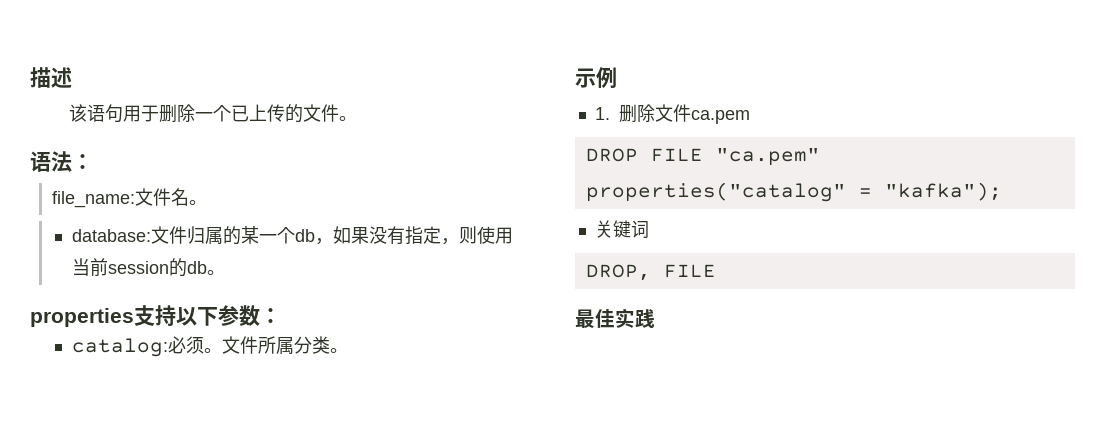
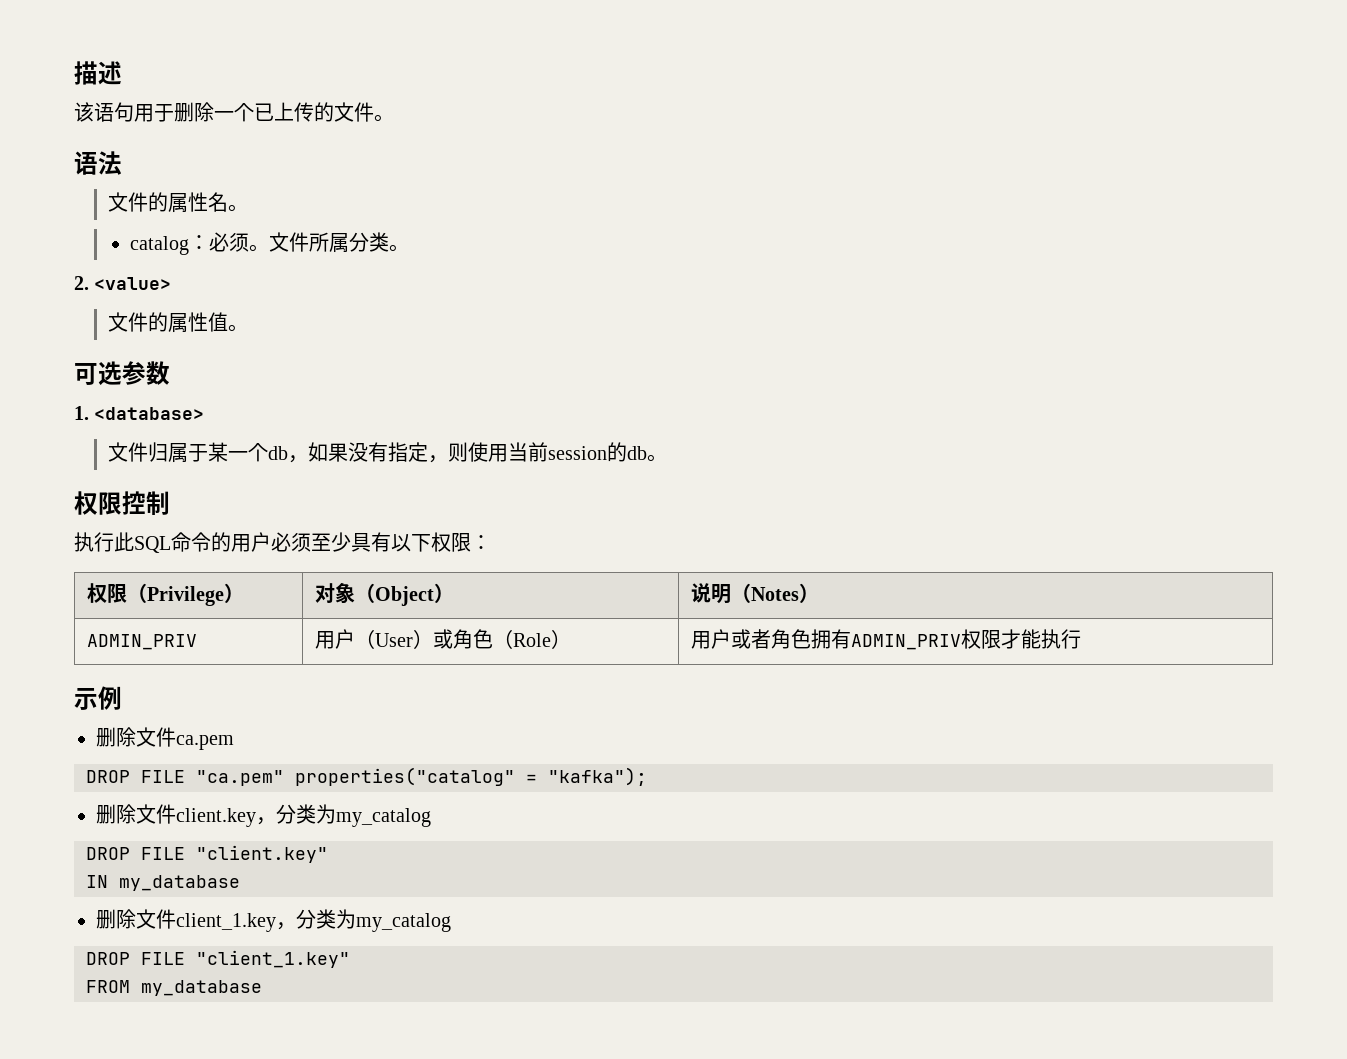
[72,154,93,169] [51,188,171,208] ： // file_name:文件 -> [107,192,208,213] // 文件的属性
[71,229,151,242] database: -> [129,232,409,255] [74,276,172,290] [107,312,248,333] [74,361,170,386] [74,406,205,420] catalog：必须。文件所属分类。 // 2. <value> // 文件的属性值。 // 可选参数 // 1. <database> //
[222,226,241,245] 的 -> [187,444,208,462] 于
[30,305,281,327] [71,336,348,357] properties支持以下参数： // catalog:必须。文件所属分类。 -> [74,491,170,515] [74,532,491,553] [87,583,245,606] [315,582,455,606] [691,583,820,604] [87,634,198,650] [315,629,572,649] [691,629,1082,650] 权限控制 // 执行此SQL命令的用户必须至少具有以下权限： // 权限（Privilege） | 对象（Object） | 说明（Notes） // ADMIN_PRIV | 用户（User）或角色（Role） | 用户或者角色拥有ADMIN_PRIV权限才能执行
[594,107,610,120] 1. -> (122, 698) none
[594,220,649,238] [585,264,716,281] [575,308,655,328] 关键词 // DROP, FILE // 最佳实践 -> [96,804,431,827] [86,845,328,863] [86,875,240,891] [96,909,451,932] [86,950,350,968] [86,980,262,996] 删除文件client.key，分类为my_catalog // DROP FILE "client.key" // IN my_database // 删除文件client_1.key，分类为my_catalog // DROP FILE "client_1.key" // FROM my_database

